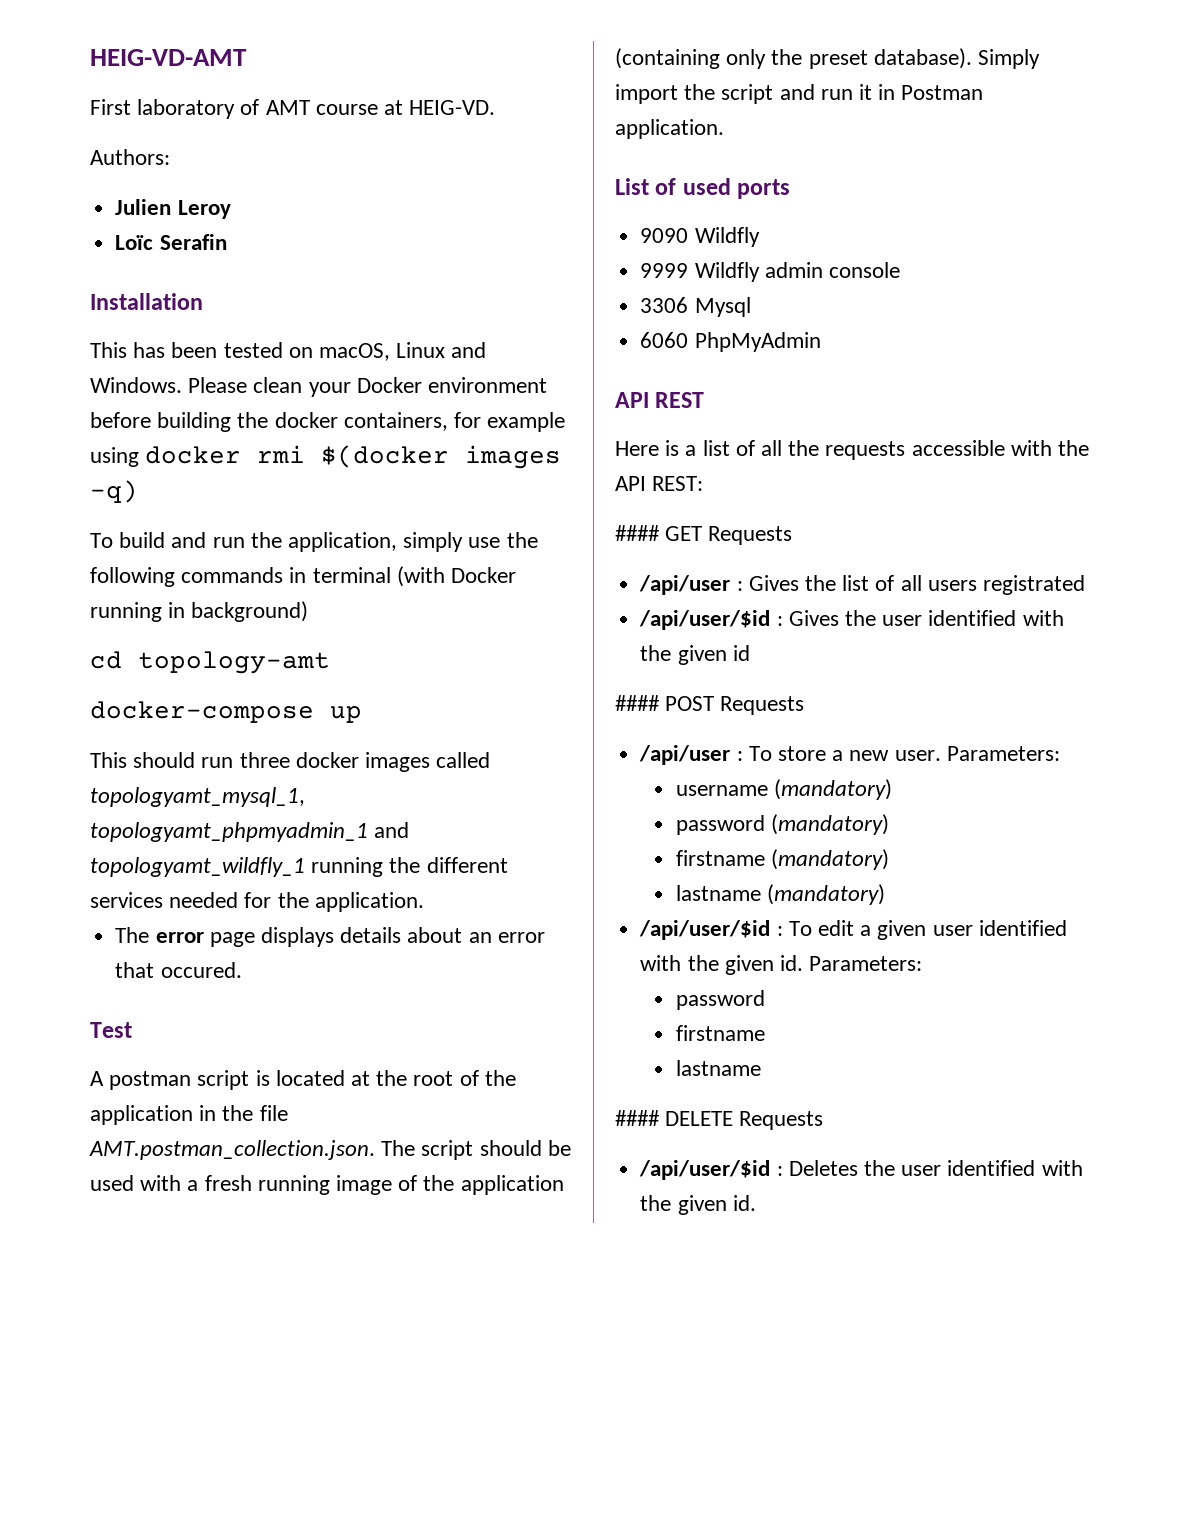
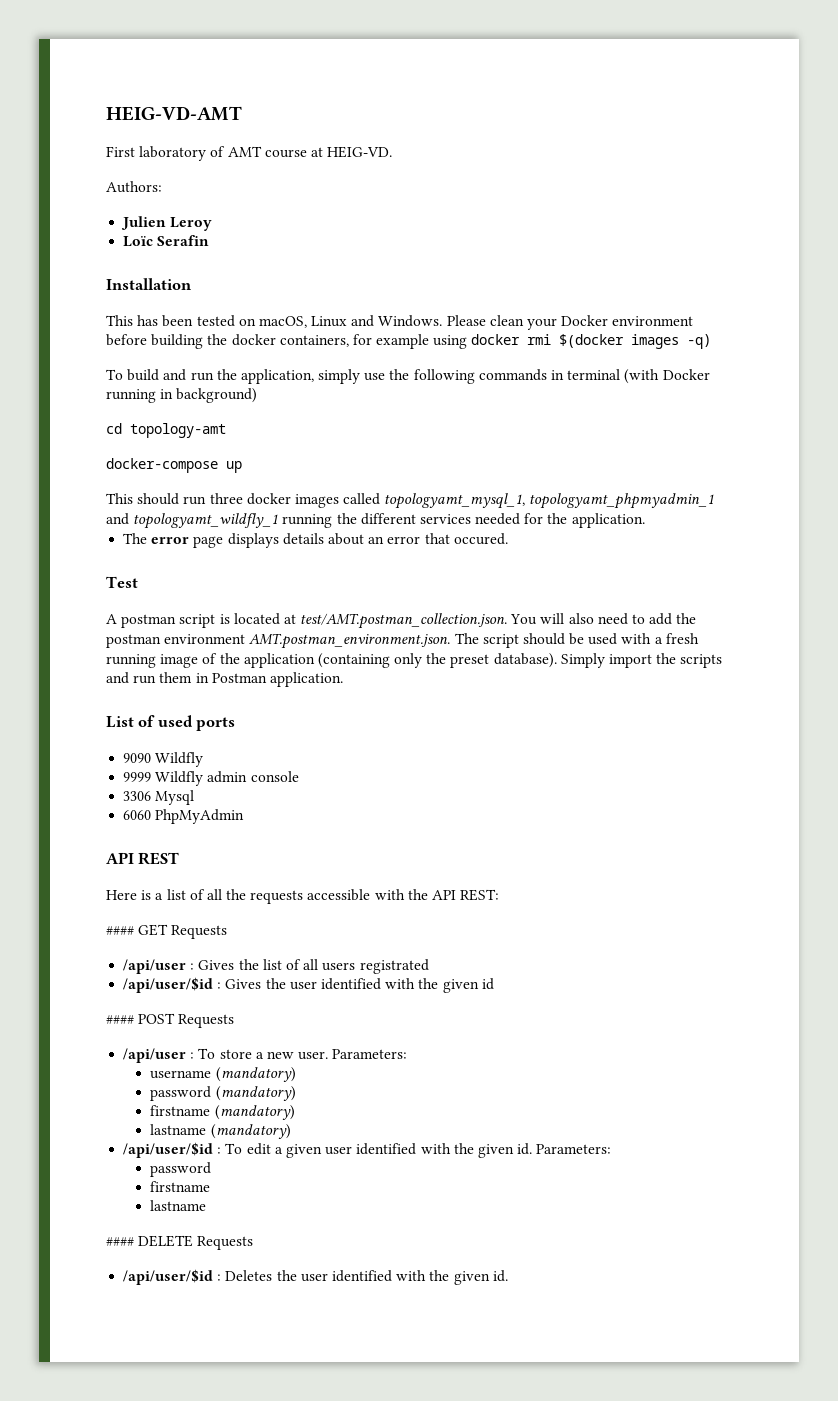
[376,1070,516,1086] [90,1105,288,1125] [89,1140,375,1160] the root of the application in the file AMT.postman_collection.json. -> [300,613,697,629] [106,633,451,649] test/AMT.postman_collection.json. You will also need to add the postman environment AMT.postman_environment.json.
[721,84,873,104] script and run it -> [680,654,723,668] [106,672,193,684] scripts and run them

